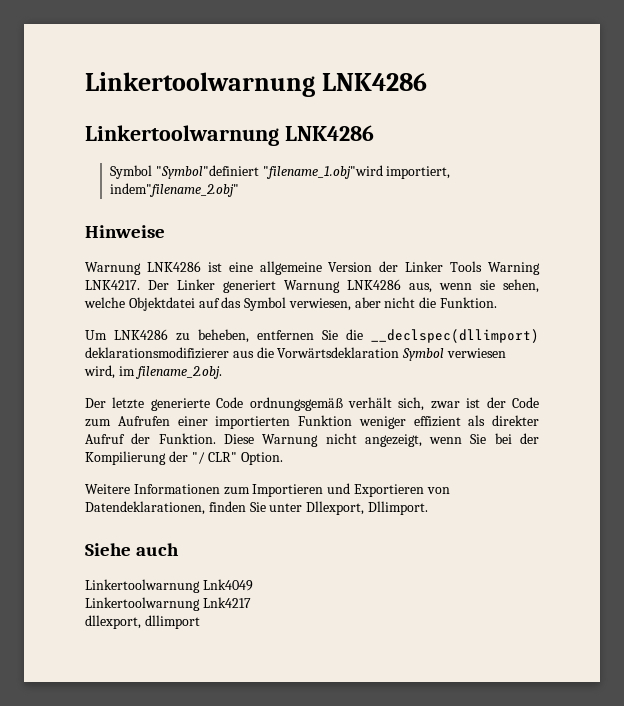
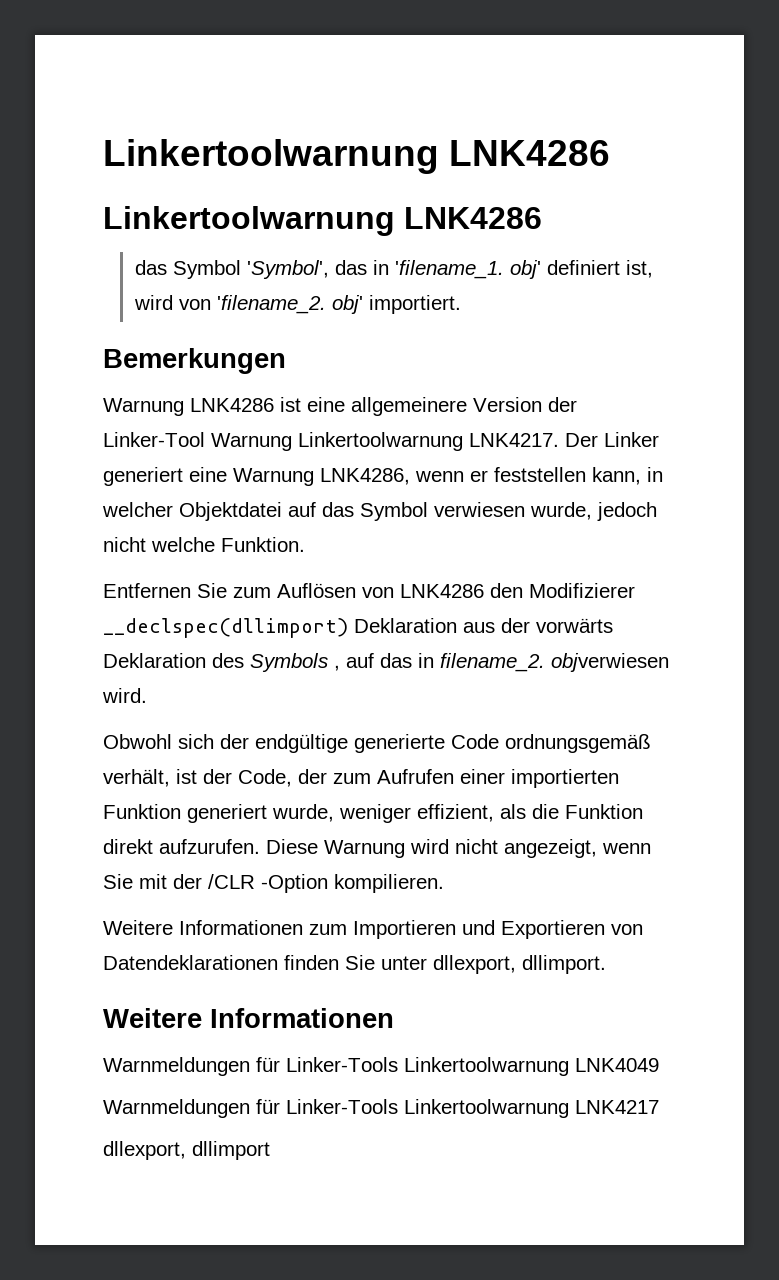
[110,165,451,179] [110,183,240,197] [85,225,165,238] Symbol "Symbol"definiert "filename_1.obj"wird importiert, indem"filename_2.obj" // Hinweise -> [134,260,653,279] [133,295,461,314] [103,348,286,374] das Symbol 'Symbol', das in 'filename_1. obj' definiert ist, wird von 'filename_2. obj' importiert. // Bemerkungen
[259,261,322,275] allgemeine -> [351,397,467,416] allgemeinere
[405,261,541,275] Linker Tools Warning -> [103,432,463,451] Linker-Tool Warnung Linkertoolwarnung
[284,279,539,293] [84,297,498,311] [85,329,539,343] [85,347,506,361] [84,365,222,379] [85,397,539,411] Warnung LNK4286 aus, wenn sie sehen, welche Objektdatei auf das Symbol verwiesen, aber nicht die Funktion. // Um LNK4286 zu beheben, entfernen Sie die __declspec(dllimport) deklarationsmodifizierer aus die Vorwärtsdeklaration Symbol verwiesen wird, im filename_2.obj. // Der letzte generierte Code ordnungsgemäß verhält sich, zwar ist der Code -> [189,467,663,486] [102,502,657,521] [103,537,305,552] [103,583,635,598] [103,618,613,638] [103,653,669,672] [102,688,147,703] [103,734,651,753] [103,769,327,787] eine Warnung LNK4286, wenn er feststellen kann, in welcher Objektdatei auf das Symbol verwiesen wurde, jedoch nicht welche Funktion. // Entfernen Sie zum Auflösen von LNK4286 den Modifizierer __declspec(dllimport) Deklaration aus der vorwärts Deklaration des Symbols , auf das in filename_2. objverwiesen wird. // Obwohl sich der endgültige generierte Code ordnungsgemäß verhält, ist der Code, der
[358,415,539,429] [85,433,216,444] weniger effizient als direkter Aufruf der Funktion. -> [187,804,643,823] [103,839,260,854] generiert wurde, weniger effizient, als die Funktion direkt aufzurufen.
(319, 440) none -> [410,839,449,854] wird
[494,433,539,444] [85,451,284,465] bei der Kompilierung der "/ CLR" Option. -> [139,874,444,893] mit der /CLR -Option kompilieren.
[85,501,205,515] Datendeklarationen, -> [103,955,278,970] Datendeklarationen
[306,501,428,515] [85,543,180,556] [85,579,253,593] [85,597,251,611] Dllexport, Dllimport. // Siehe auch // Linkertoolwarnung Lnk4049 // Linkertoolwarnung Lnk4217 -> [433,955,606,974] [103,1008,394,1028] [103,1057,659,1076] [103,1099,659,1118] dllexport, dllimport. // Weitere Informationen // Warnmeldungen für Linker-Tools Linkertoolwarnung LNK4049 // Warnmeldungen für Linker-Tools Linkertoolwarnung LNK4217

